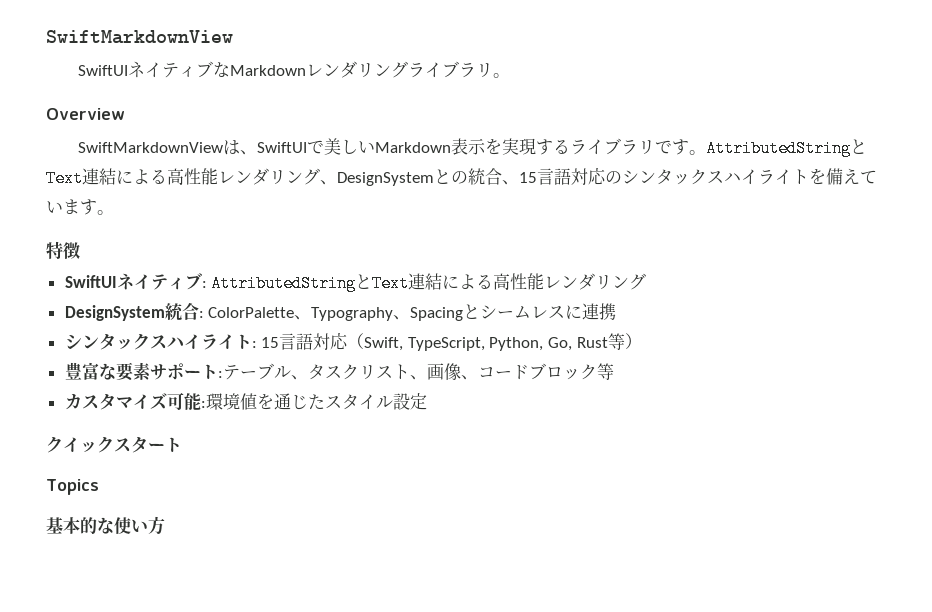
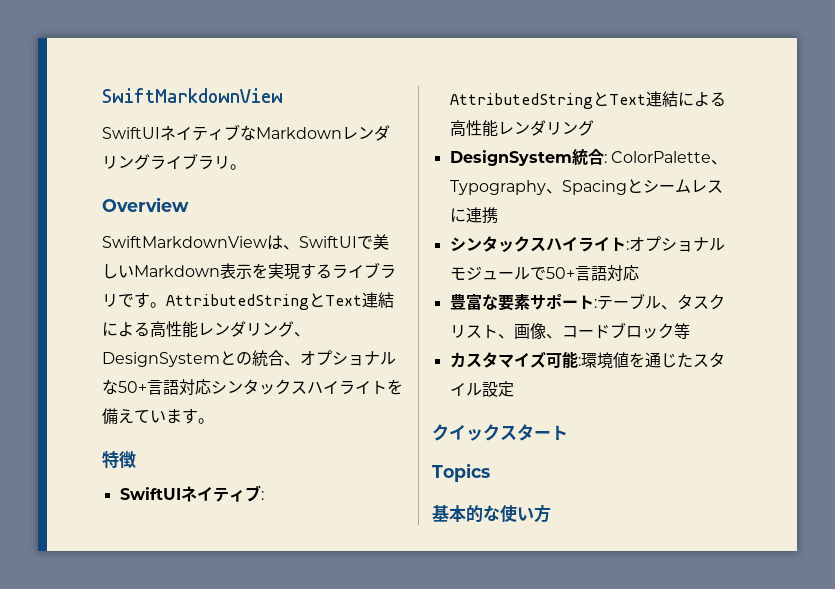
[519,168,622,185] 15言語対応の -> [300,350,396,366] [102,379,211,395] オプショナルな50+言語対応
[261,333,642,351] 15言語対応（Swift, TypeScript, Python, Go, Rust等） -> [628,236,725,252] [449,265,639,281] オプショナルモジュールで50+言語対応

